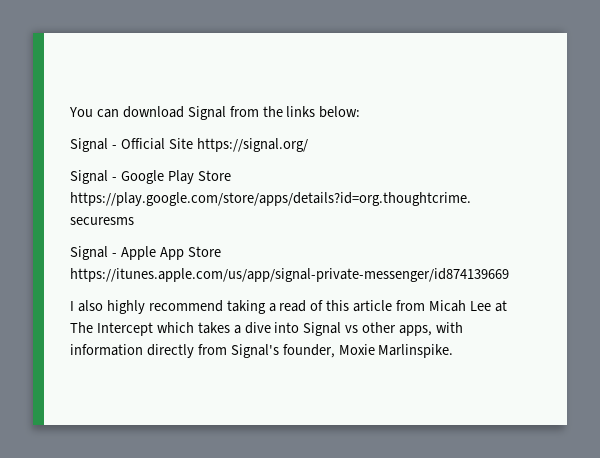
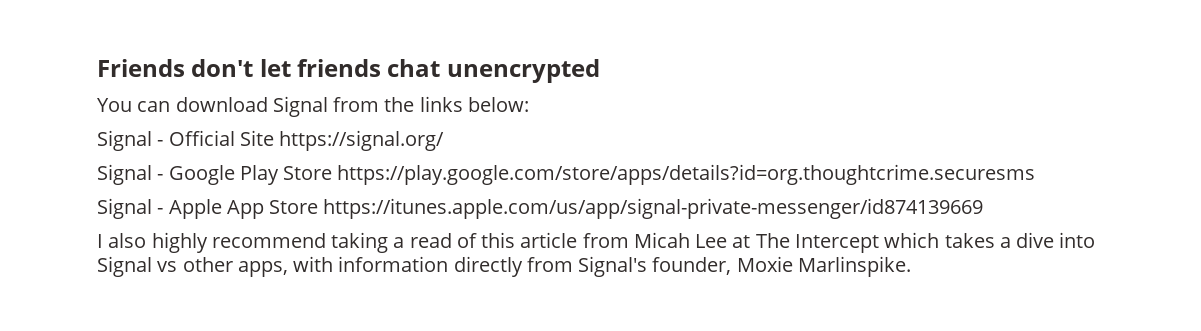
(69, 112) none -> [97,59,600,83] Friends don't let friends chat unencrypted //

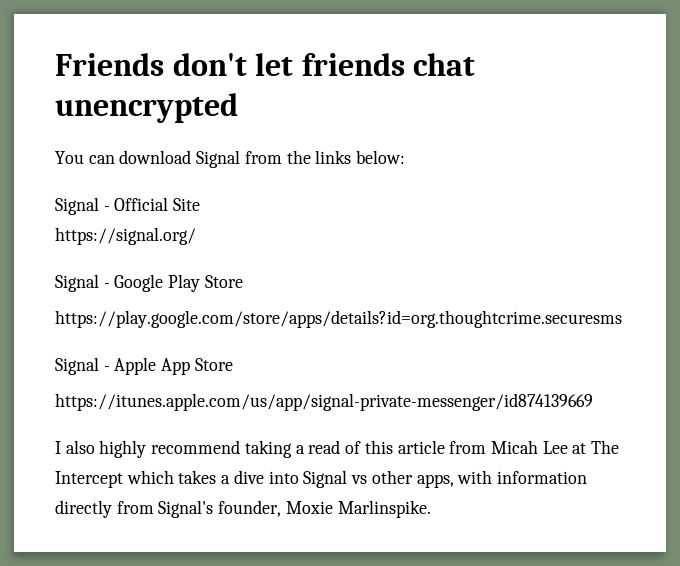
(274, 138) none -> (201, 204) //
(333, 173) none -> (243, 281) //
(319, 207) none -> (233, 364) //

